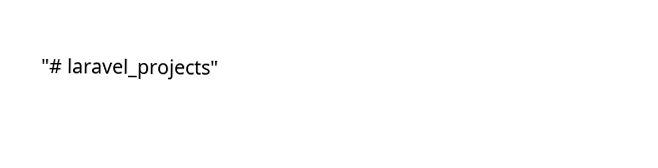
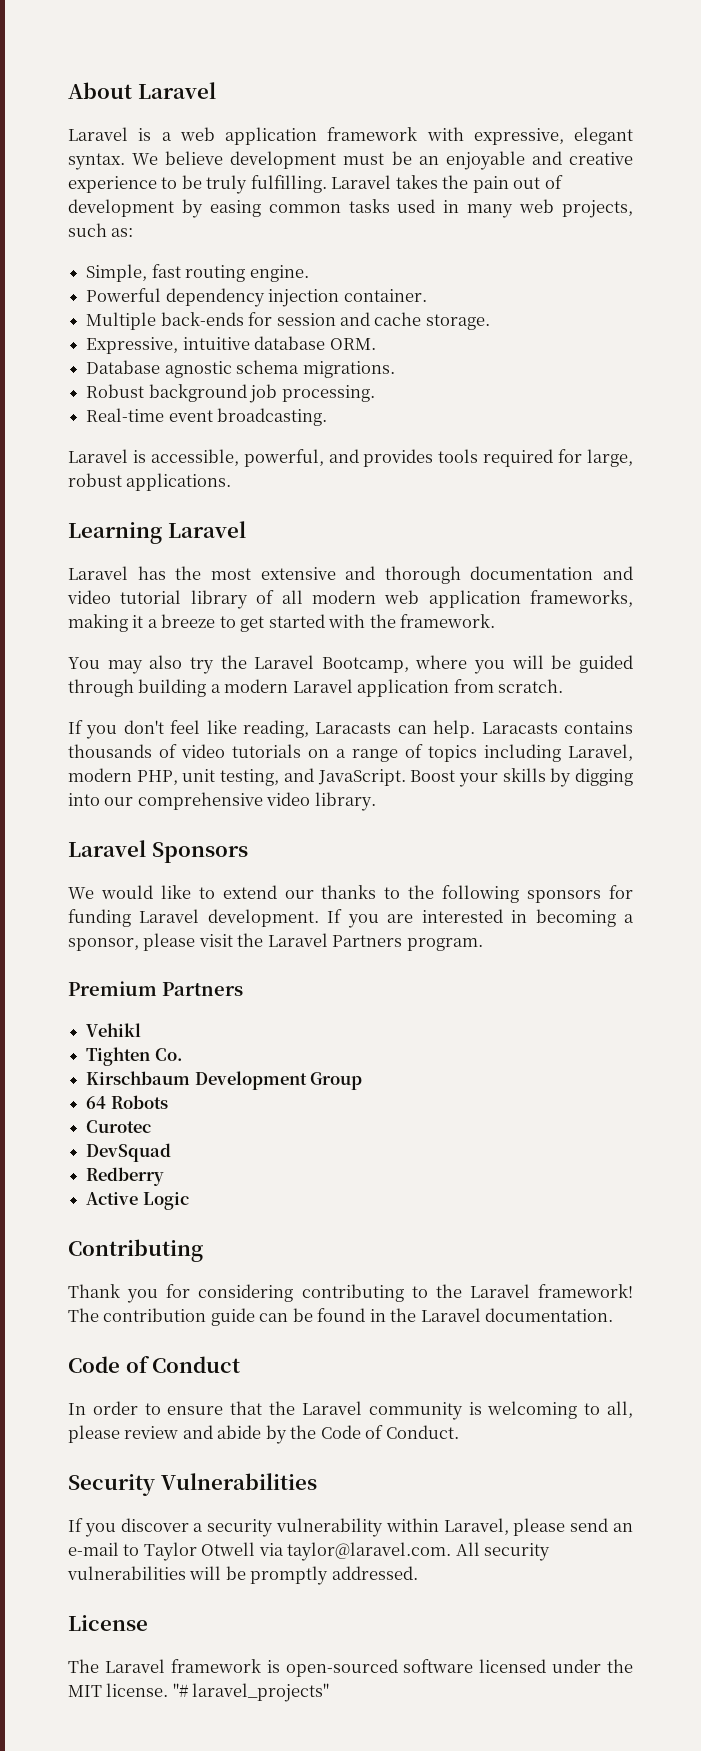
(41, 66) none -> [68,82,216,99] [68,127,633,145] [68,151,633,170] [68,175,563,194] [68,199,634,218] [68,223,134,237] [86,264,309,282] [86,288,427,307] [86,312,490,330] [86,336,376,354] [86,360,395,378] [86,384,375,403] [86,408,328,426] [68,449,634,467] [68,473,232,491] [68,521,246,544] [68,566,633,584] [67,590,633,609] [68,614,496,632] [68,655,633,674] [68,679,564,697] [68,720,633,739] [68,744,633,762] [68,768,633,787] [68,792,376,811] [68,840,248,863] [68,885,634,903] [68,909,635,928] [68,933,483,951] [68,981,243,996] [86,1023,142,1037] [86,1047,183,1066] [86,1071,363,1090] [86,1095,168,1109] [86,1120,152,1133] [86,1143,172,1162] [86,1167,165,1186] [86,1192,189,1210] [68,1239,203,1262] [68,1284,633,1303] [68,1308,614,1326] [68,1356,241,1373] [68,1401,633,1420] [68,1425,459,1444] [68,1473,317,1496] [68,1518,633,1537] [68,1542,551,1561] [67,1566,418,1585] [68,1615,148,1631] [68,1659,633,1677] [68,1683,169,1697] About Laravel // Laravel is a web application framework with expressive, elegant syntax. We believe development must be an enjoyable and creative experience to be truly fulfilling. Laravel takes the pain out of development by easing common tasks used in many web projects, such as: // Simple, fast routing engine. // Powerful dependency injection container. // Multiple back-ends for session and cache storage. // Expressive, intuitive database ORM. // Database agnostic schema migrations. // Robust background job processing. // Real-time event broadcasting. // Laravel is accessible, powerful, and provides tools required for large, robust applications. // Learning Laravel // Laravel has the most extensive and thorough documentation and video tutorial library of all modern web application frameworks, making it a breeze to get started with the framework. // You may also try the Laravel Bootcamp, where you will be guided through building a modern Laravel application from scratch. // If you don't feel like reading, Laracasts can help. Laracasts contains thousands of video tutorials on a range of topics including Laravel, modern PHP, unit testing, and JavaScript. Boost your skills by digging into our comprehensive video library. // Laravel Sponsors // We would like to extend our thanks to the following sponsors for funding Laravel development. If you are interested in becoming a sponsor, please visit the Laravel Partners program. // Premium Partners // Vehikl // Tighten Co. // Kirschbaum Development Group // 64 Robots // Curotec // DevSquad // Redberry // Active Logic // Contributing // Thank you for considering contributing to the Laravel framework! The contribution guide can be found in the Laravel documentation. // Code of Conduct // In order to ensure that the Laravel community is welcoming to all, please review and abide by the Code of Conduct. // Security Vulnerabilities // If you discover a security vulnerability within Laravel, please send an e-mail to Taylor Otwell via taylor@laravel.com. All security vulnerabilities will be promptly addressed. // License // The Laravel framework is open-sourced software licensed under the MIT license.

